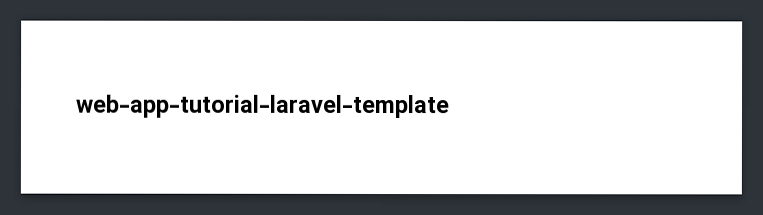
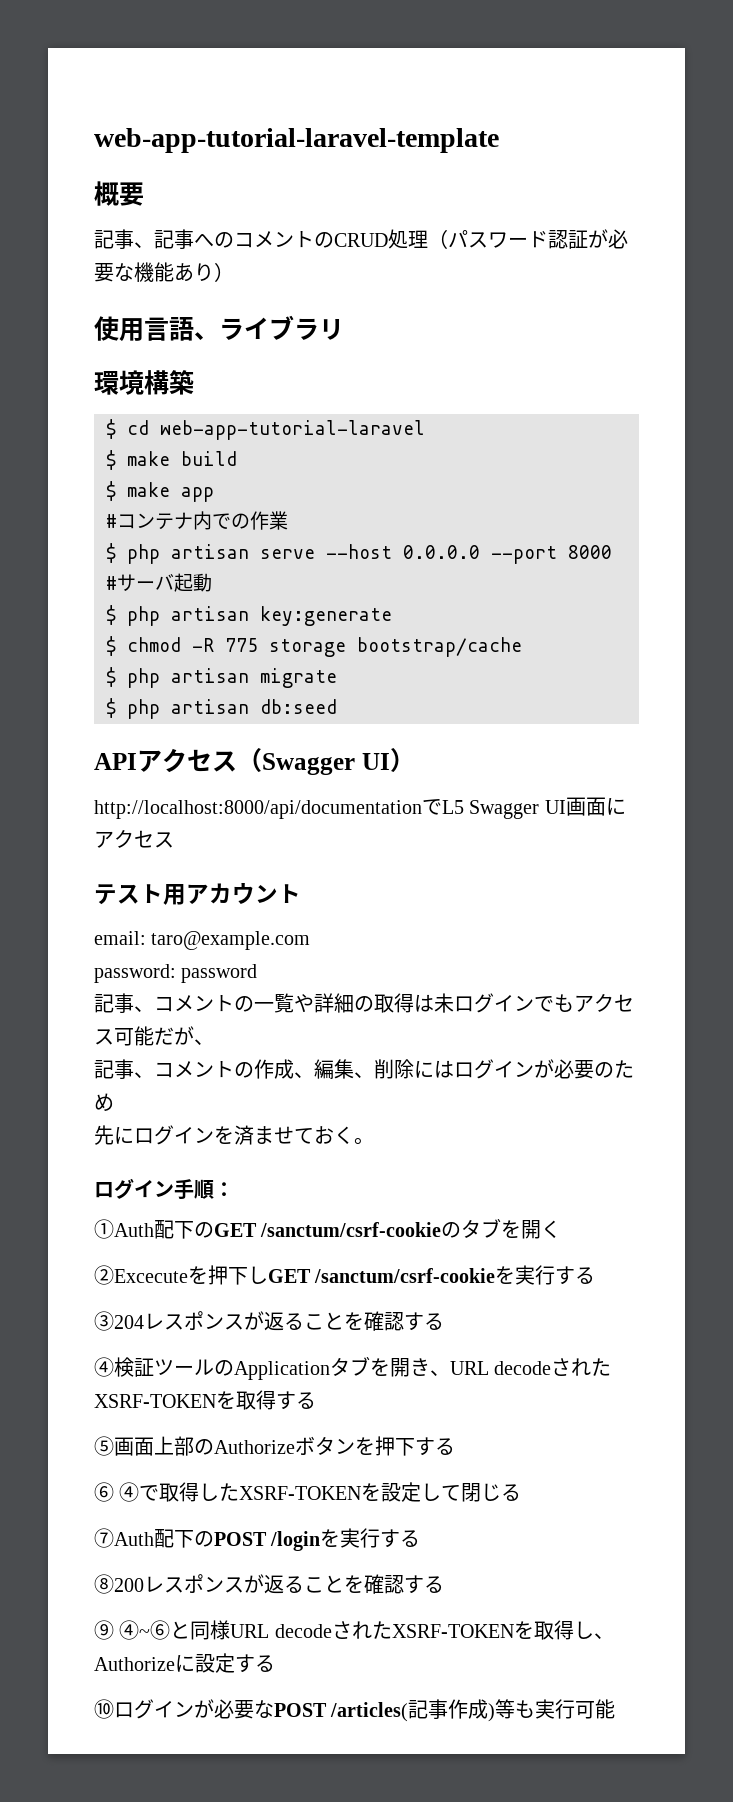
(450, 106) none -> [94,181,144,206] [94,229,628,249] [94,262,234,282] [94,315,344,342] [94,370,194,395] [106,419,425,440] [106,450,237,470] [106,481,214,502] [106,511,288,530] [106,543,612,564] [106,573,212,592] [106,605,392,626] [106,636,522,657] [106,667,337,688] [106,698,337,719] [94,748,415,775] [94,797,626,819] [94,829,174,848] [94,883,301,905] [94,931,311,950] [94,964,258,983] [94,993,634,1013] [94,1026,214,1046] [94,1059,634,1079] [94,1093,114,1112] [94,1125,374,1145] [94,1178,234,1200] [94,1218,562,1239] [94,1265,596,1285] [94,1311,444,1331] [94,1356,612,1380] [94,1390,316,1410] [94,1436,455,1456] [94,1482,522,1502] [94,1528,421,1551] [94,1574,444,1594] [94,1620,614,1640] [94,1653,275,1673] [94,1699,616,1722] // 概要 // 記事、記事へのコメントのCRUD処理（パスワード認証が必要な機能あり） // 使用言語、ライブラリ // 環境構築 // $ cd web-app-tutorial-laravel // $ make build // $ make app // #コンテナ内での作業 // $ php artisan serve --host 0.0.0.0 --port 8000 #サーバ起動 // $ php artisan key:generate // $ chmod -R 775 storage bootstrap/cache // $ php artisan migrate // $ php artisan db:seed // APIアクセス（Swagger UI） // http://localhost:8000/api/documentationでL5 Swagger UI画面にアクセス // テスト用アカウント // email: taro@example.com // password: password // 記事、コメントの一覧や詳細の取得は未ログインでもアクセス可能だが、 // 記事、コメントの作成、編集、削除にはログインが必要のため // 先にログインを済ませておく。 // ログイン手順： // ①Auth配下のGET /sanctum/csrf-cookieのタブを開く // ②Excecuteを押下しGET /sanctum/csrf-cookieを実行する // ③204レスポンスが返ることを確認する // ④検証ツールのApplicationタブを開き、URL decodeされたXSRF-TOKENを取得する // ⑤画面上部のAuthorizeボタンを押下する // ⑥ ④で取得したXSRF-TOKENを設定して閉じる // ⑦Auth配下のPOST /loginを実行する // ⑧200レスポンスが返ることを確認する // ⑨ ④~⑥と同様URL decodeされたXSRF-TOKENを取得し、Authorizeに設定する // ⑩ログインが必要なPOST /articles(記事作成)等も実行可能

